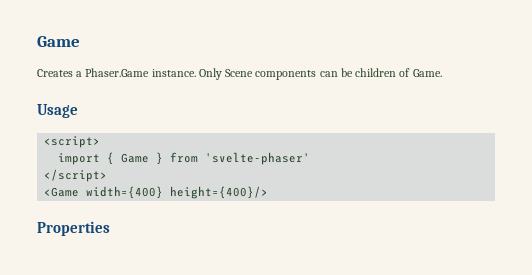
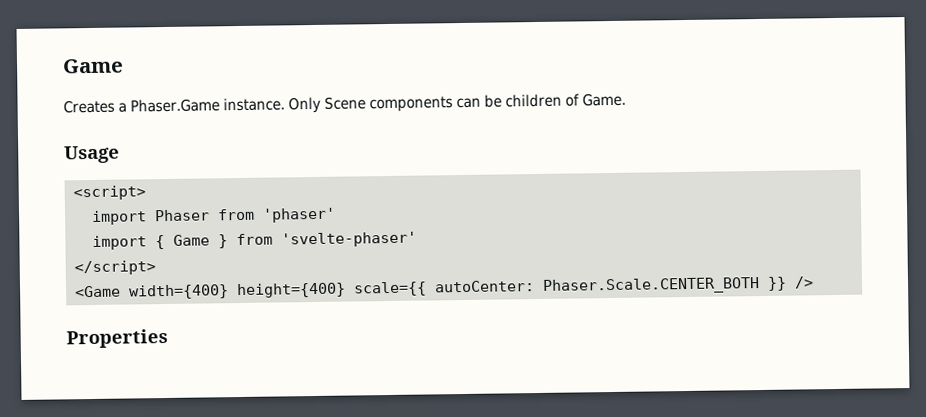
(101, 142) none -> [90,207,336,225] // import Phaser from 'phaser'
[170,186,269,199] height={400}/> -> [235,276,814,299] height={400} scale={{ autoCenter: Phaser.Scale.CENTER_BOTH }} />

